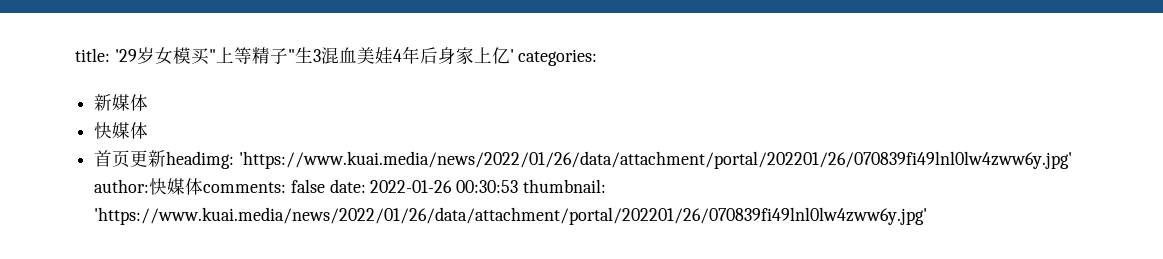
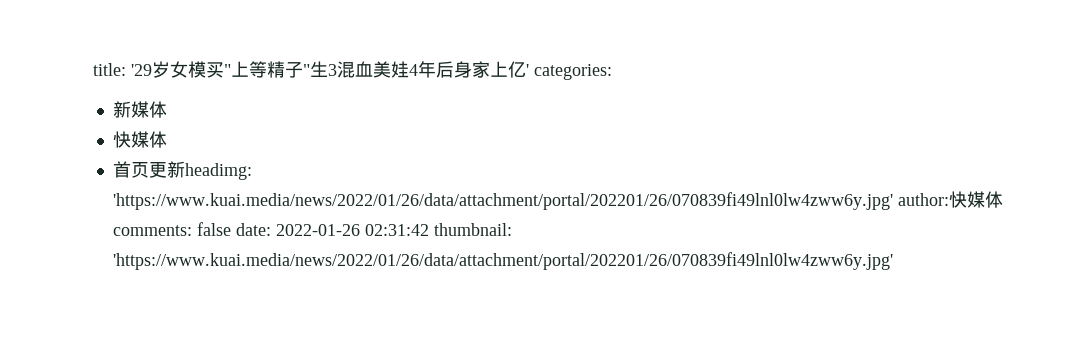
[456,180,519,193] 00:30:53 -> [364,224,429,236] 02:31:42

